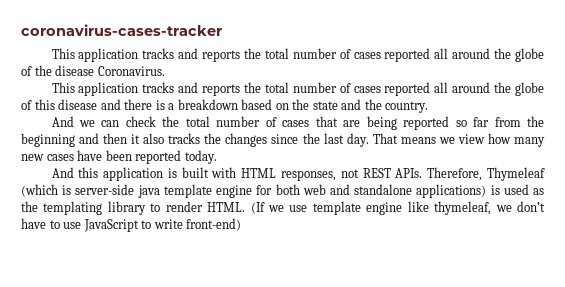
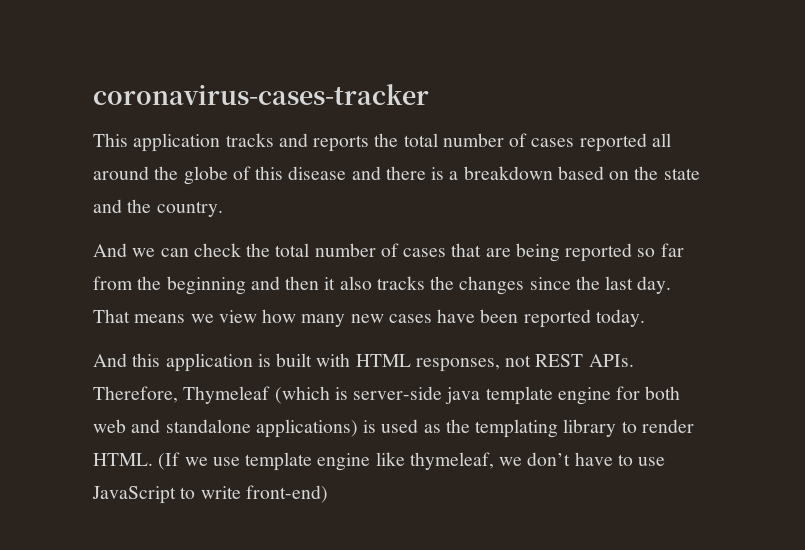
[51,48,545,62] [21,65,165,76] // This application tracks and reports the total number of cases reported all around the globe of the disease Coronavirus. -> (429, 94) none

